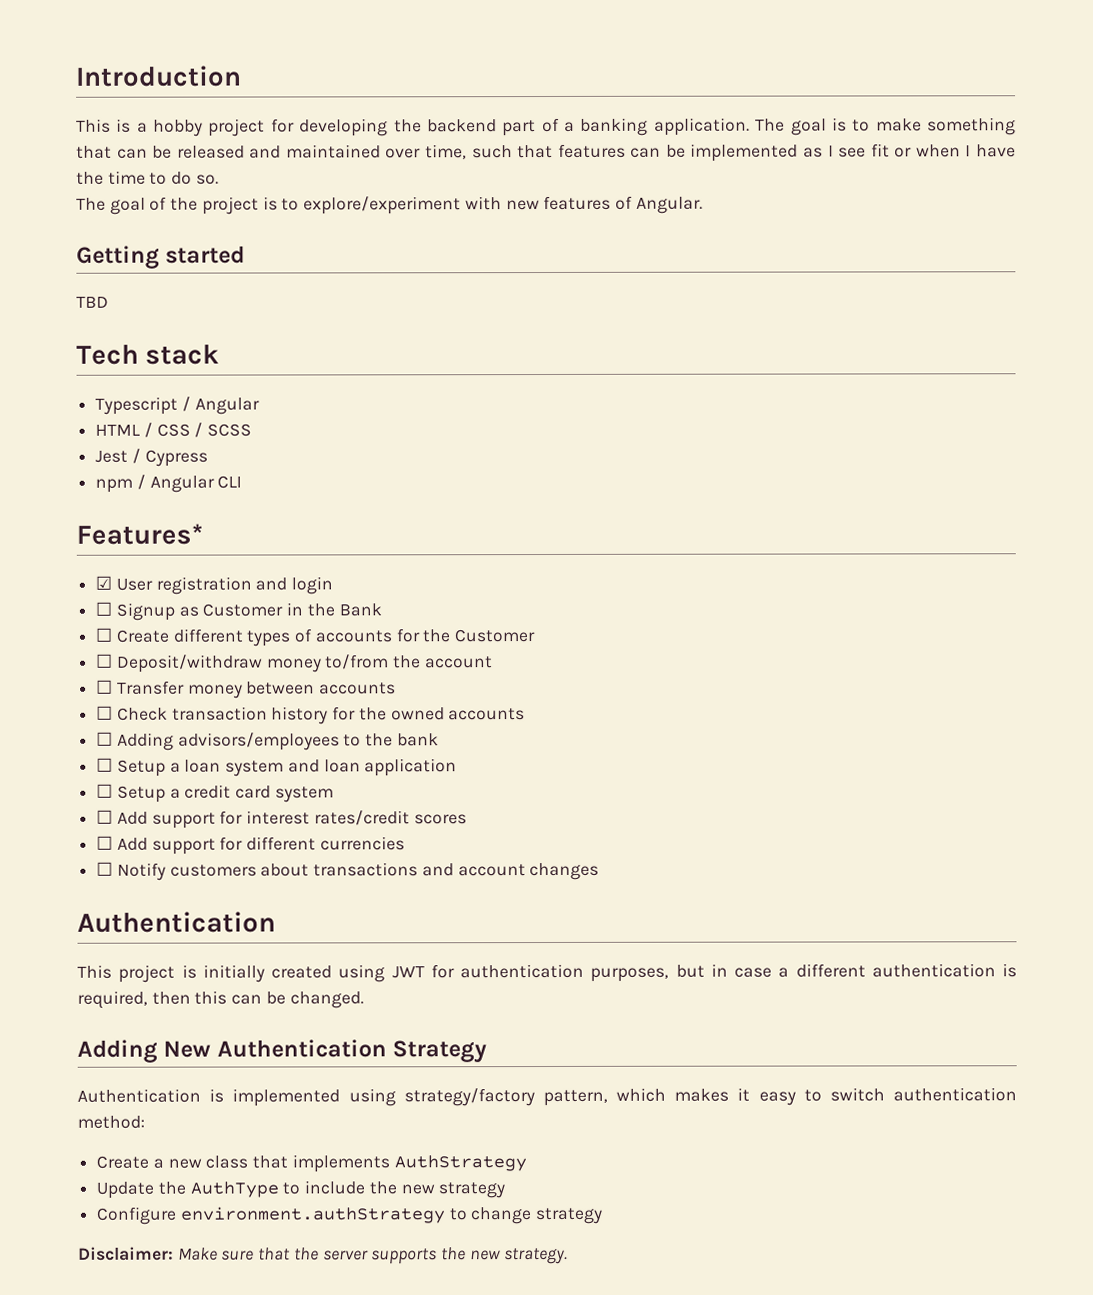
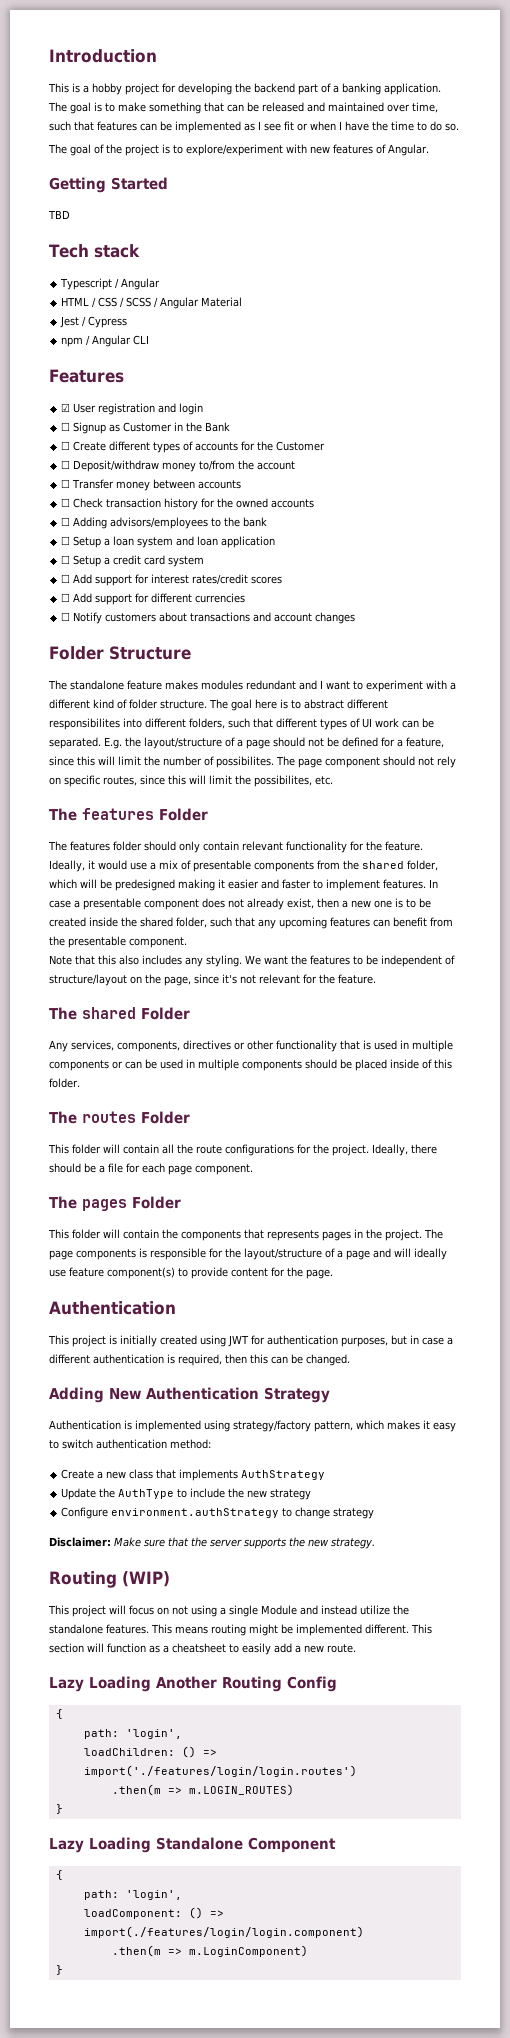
[165,245,246,264] started -> [111,177,168,190] Started
(253, 430) none -> [154,297,243,309] / Angular Material
[76,523,203,545] Features* -> [49,369,124,383] Features
(600, 871) none -> [49,646,191,660] [48,680,456,692] [49,699,388,711] [49,718,434,730] [49,737,444,749] [49,756,456,768] [49,775,333,787] [49,808,208,821] [48,841,423,853] [49,860,438,872] [49,879,438,891] [49,898,431,910] [49,917,453,929] [49,936,187,948] [49,955,455,967] [49,974,376,986] [49,1007,190,1020] [49,1040,453,1052] [49,1059,452,1071] [49,1078,80,1088] [49,1111,190,1124] [48,1144,437,1156] [49,1163,253,1175] [49,1196,181,1211] [48,1229,443,1241] [49,1248,447,1260] [49,1267,333,1279] // Folder Structure // The standalone feature makes modules redundant and I want to experiment with a different kind of folder structure. The goal here is to abstract different responsibilites into different folders, such that different types of UI work can be separated. E.g. the layout/structure of a page should not be defined for a feature, since this will limit the number of possibilites. The page component should not rely on specific routes, since this will limit the possibilites, etc. // The features Folder // The features folder should only contain relevant functionality for the feature. Ideally, it would use a mix of presentable components from the shared folder, which will be predesigned making it easier and faster to implement features. In case a presentable component does not already exist, then a new one is to be created inside the shared folder, such that any upcoming features can benefit from the presentable component. // Note that this also includes any styling. We want the features to be independent of structure/layout on the page, since it's not relevant for the feature. // The shared Folder // Any services, components, directives or other functionality that is used in multiple components or can be used in multiple components should be placed inside of this folder. // The routes Folder // This folder will contain all the route configurations for the project. Ideally, there should be a file for each page component. // The pages Folder // This folder will contain the components that represents pages in the project. The page components is responsible for the layout/structure of a page and will ideally use feature component(s) to provide content for the page.
(568, 1256) none -> [49,1571,170,1588] [48,1605,409,1617] [49,1624,432,1636] [49,1643,356,1655] [49,1676,337,1692] [55,1709,63,1719] [83,1729,182,1739] [83,1746,217,1758] [83,1765,357,1777] [111,1784,294,1796] [55,1804,63,1814] [49,1837,336,1853] [55,1870,63,1880] [83,1890,182,1900] [83,1907,224,1919] [83,1926,364,1938] [111,1945,308,1957] [55,1965,63,1975] // Routing (WIP) // This project will focus on not using a single Module and instead utilize the standalone features. This means routing might be implemented different. This section will function as a cheatsheet to easily add a new route. // Lazy Loading Another Routing Config // { // path: 'login', // loadChildren: () => import('./features/login/login.routes') // .then(m => m.LOGIN_ROUTES) // } // Lazy Loading Standalone Component // { // path: 'login', // loadComponent: () => import(./features/login/login.component) // .then(m => m.LoginComponent) // }

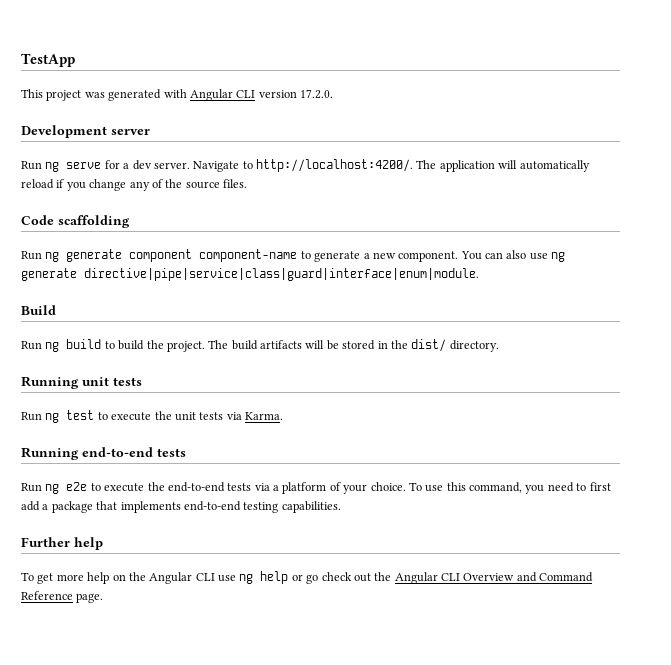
[49,49,157,63] [48,83,441,95] [48,102,438,114] [49,121,459,133] [48,144,429,156] [49,177,168,193] [48,210,70,219] [49,244,140,258] [60,278,161,290] [61,297,243,309] [60,316,128,328] [61,335,150,347] [49,369,124,383] [61,403,204,415] [61,422,231,434] [61,441,326,453] [61,460,296,472] [61,479,242,491] [61,498,315,510] [61,517,268,529] [61,536,276,548] [61,555,205,567] [61,574,283,586] [61,593,246,605] [61,612,356,624] [49,646,191,660] [48,680,456,692] [49,699,388,711] [49,718,434,730] [49,737,444,749] [49,756,456,768] [49,775,333,787] [49,808,208,821] [48,841,423,853] [49,860,438,872] [49,879,438,891] [49,898,431,910] [49,917,453,929] [49,936,187,948] [49,955,455,967] [49,974,376,986] [49,1007,190,1020] [49,1040,453,1052] [49,1059,452,1071] [49,1078,80,1088] [49,1111,190,1124] [48,1144,437,1156] [49,1163,253,1175] [49,1196,181,1211] [48,1229,443,1241] [49,1248,447,1260] [49,1267,333,1279] [49,1301,176,1315] [48,1335,453,1347] [49,1354,350,1366] [49,1387,330,1403] [49,1420,456,1432] [49,1439,211,1449] [61,1469,326,1481] [61,1488,312,1500] [61,1507,375,1519] [49,1537,375,1549] [49,1571,170,1588] [48,1605,409,1617] [49,1624,432,1636] [49,1643,356,1655] [49,1676,337,1692] [55,1709,63,1719] [83,1729,182,1739] [83,1746,217,1758] [83,1765,357,1777] [111,1784,294,1796] [55,1804,63,1814] [49,1837,336,1853] [55,1870,63,1880] [83,1890,182,1900] [83,1907,224,1919] [83,1926,364,1938] [111,1945,308,1957] [55,1965,63,1975] Introduction // This is a hobby project for developing the backend part of a banking application. The goal is to make something that can be released and maintained over time, such that features can be implemented as I see fit or when I have the time to do so. // The goal of the project is to explore/experiment with new features of Angular. // Getting Started // TBD // Tech stack // Typescript / Angular // HTML / CSS / SCSS / Angular Material // Jest / Cypress // npm / Angular CLI // Features // ☑ User registration and login // ☐ Signup as Customer in the Bank // ☐ Create different types of accounts for the Customer // ☐ Deposit/withdraw money to/from the account // ☐ Transfer money between accounts // ☐ Check transaction history for the owned accounts // ☐ Adding advisors/employees to the bank // ☐ Setup a loan system and loan application // ☐ Setup a credit card system // ☐ Add support for interest rates/credit scores // ☐ Add support for different currencies // ☐ Notify customers about transactions and account changes // Folder Structure // The standalone feature makes modules redundant and I want to experiment with a different kind of folder structure. The goal here is to abstract different responsibilites into different folders, such that different types of UI work can be separated. E.g. the layout/structure of a page should not be defined for a feature, since this will limit the number of possibilites. The page component should not rely on specific routes, since this will limit the possibilites, etc. // The features Folder // The features folder should only contain relevant functionality for the feature. Ideally, it would use a mix of presentable components from the shared folder, which will be predesigned making it easier and faster to implement features. In case a presentable component does not already exist, then a new one is to be created inside the shared folder, such that any upcoming features can benefit from the presentable component. // Note that this also includes any styling. We want the features to be independent of structure/layout on the page, since it's not relevant for the feature. // The shared Folder // Any services, components, directives or other functionality that is used in multiple components or can be used in multiple components should be placed inside of this folder. // The routes Folder // This folder will contain all the route configurations for the project. Ideally, there should be a file for each page component. // The pages Folder // This folder will contain the components that represents pages in the project. The page components is responsible for the layout/structure of a page and will ideally use feature component(s) to provide content for the page. // Authentication // This project is initially created using JWT for authentication purposes, but in case a different authentication is required, then this can be changed. // Adding New Authentication Strategy // Authentication is implemented using strategy/factory pattern, which makes it easy to switch authentication method: // Create a new class that implements AuthStrategy // Update the AuthType to include the new strategy // Configure environment.authStrategy to change strategy // Disclaimer: Make sure that the server supports the new strategy. // Routing (WIP) // This project will focus on not using a single Module and instead utilize the standalone features. This means routing might be implemented different. This section will function as a cheatsheet to easily add a new route. // Lazy Loading Another Routing Config // { // path: 'login', // loadChildren: () => import('./features/login/login.routes') // .then(m => m.LOGIN_ROUTES) // } // Lazy Loading Standalone Component // { // path: 'login', // loadComponent: () => import(./features/login/login.component) // .then(m => m.LoginComponent) // } -> [21,53,75,67] [21,89,333,101] [21,125,150,138] [21,159,590,172] [21,179,247,191] [21,215,130,228] [21,249,566,262] [21,268,479,281] [21,305,56,315] [21,339,499,352] [21,376,142,389] [21,410,283,423] [21,447,186,460] [21,482,611,494] [21,501,341,513] [21,537,103,550] [21,571,594,584] [21,591,104,603] TestApp // This project was generated with Angular CLI version 17.2.0. // Development server // Run ng serve for a dev server. Navigate to http://localhost:4200/. The application will automatically reload if you change any of the source files. // Code scaffolding // Run ng generate component component-name to generate a new component. You can also use ng generate directive|pipe|service|class|guard|interface|enum|module. // Build // Run ng build to build the project. The build artifacts will be stored in the dist/ directory. // Running unit tests // Run ng test to execute the unit tests via Karma. // Running end-to-end tests // Run ng e2e to execute the end-to-end tests via a platform of your choice. To use this command, you need to first add a package that implements end-to-end testing capabilities. // Further help // To get more help on the Angular CLI use ng help or go check out the Angular CLI Overview and Command Reference page.

